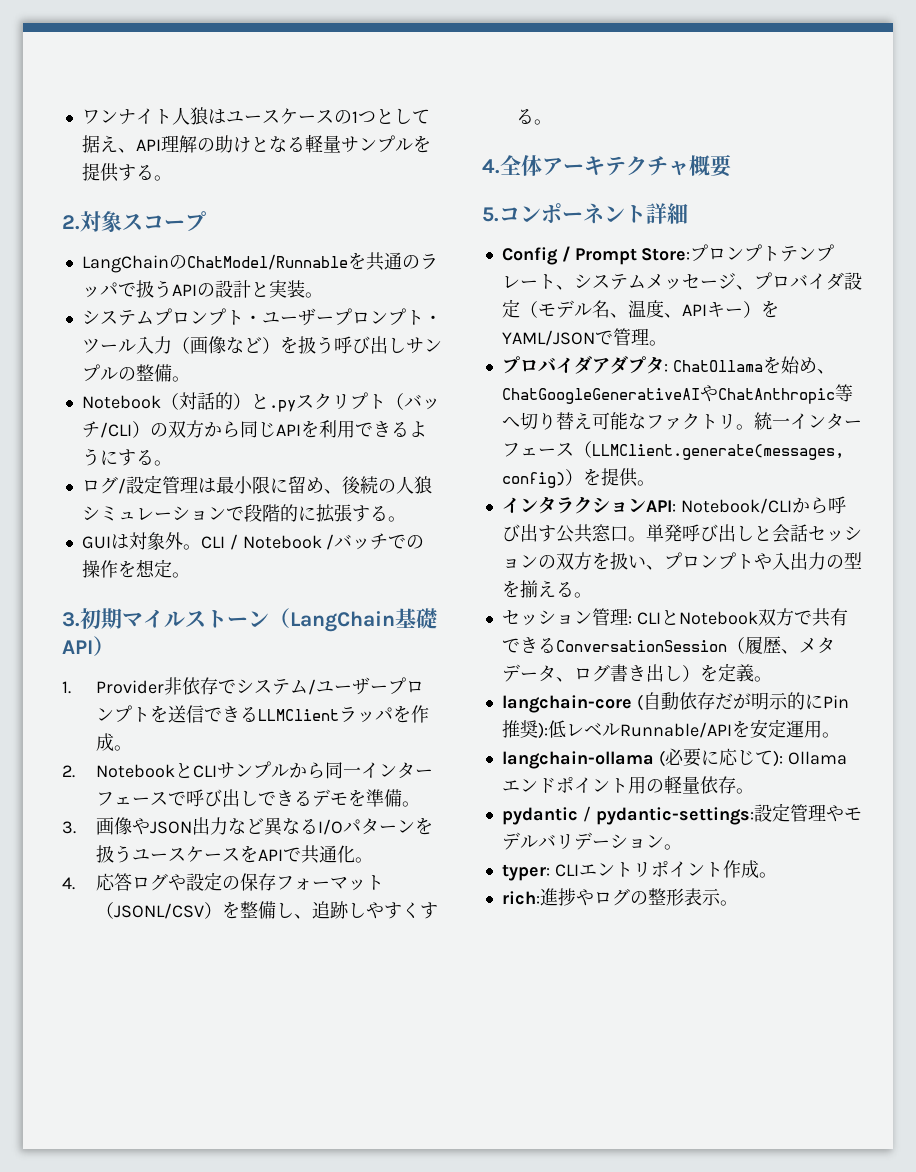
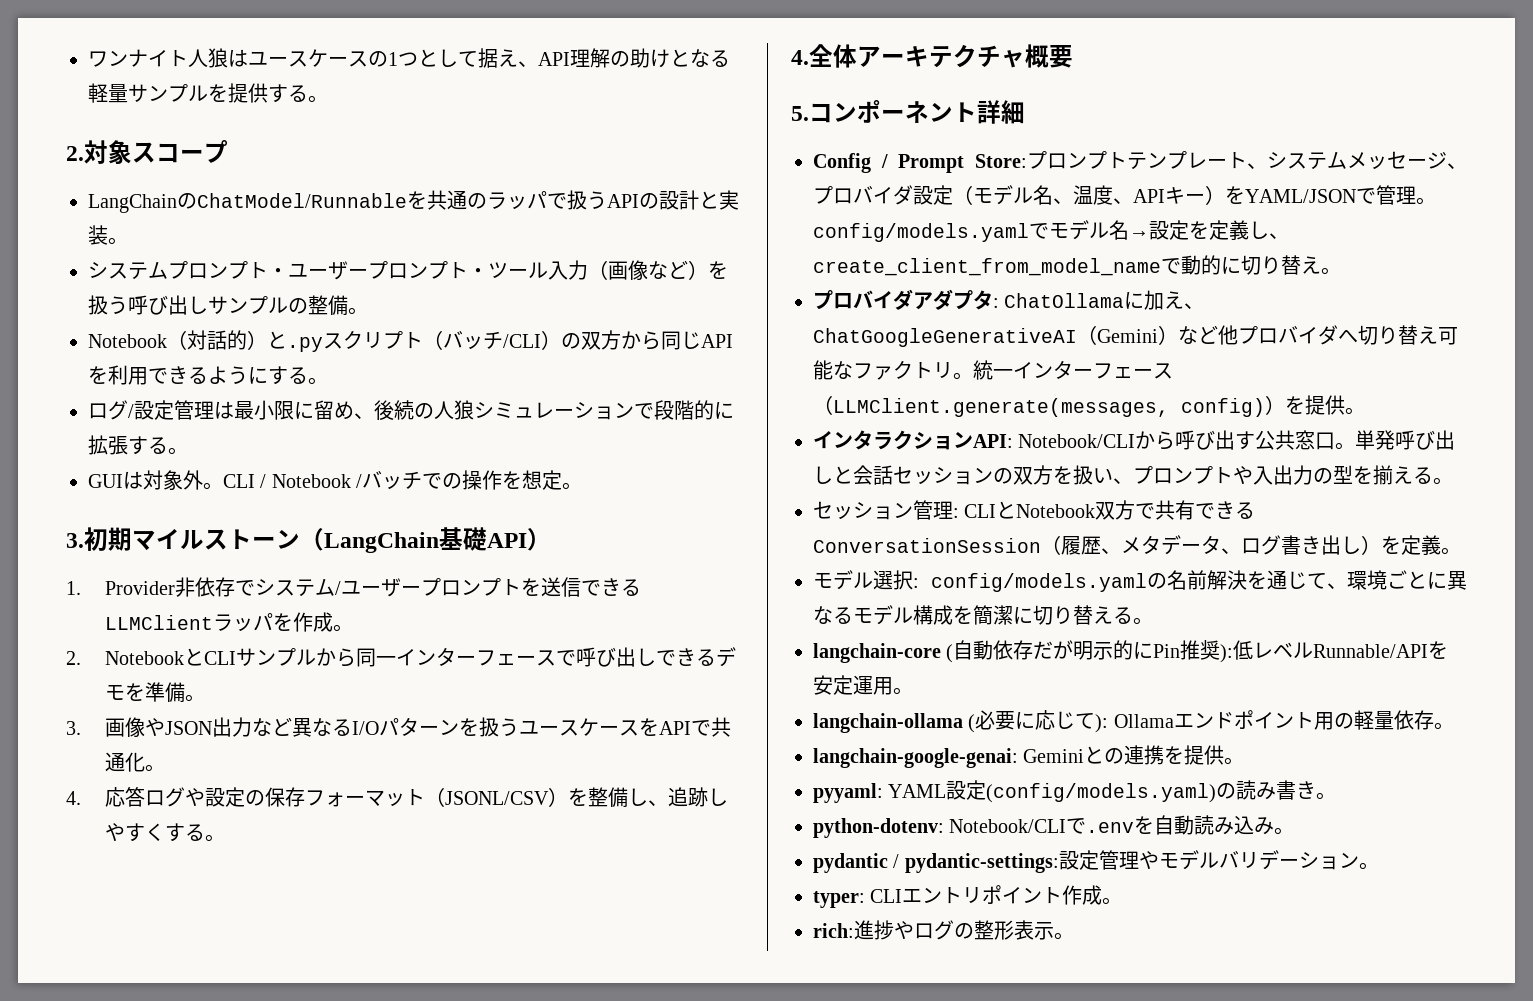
(667, 343) none -> [813,220,1289,242] [813,255,1341,276] config/models.yamlでモデル名→設定を定義し、create_client_from_model_nameで動的に切り替え。
[762,356,835,374] [501,384,853,404] を始め、ChatGoogleGenerativeAIやChatAnthropic等 -> [1124,290,1205,310] [813,325,1338,347] に加え、ChatGoogleGenerativeAI（Gemini）など他プロバイダ
(772, 679) none -> [813,570,1467,592] [813,605,1153,625] // モデル選択: config/models.yamlの名前解決を通じて、環境ごとに異なるモデル構成を簡潔に切り替える。
(754, 791) none -> [813,745,1245,768] [813,780,1337,803] [813,815,1295,838] // langchain-google-genai: Geminiとの連携を提供。 // pyyaml: YAML設定(config/models.yaml)の読み書き。 // python-dotenv: Notebook/CLIで.envを自動読み込み。

